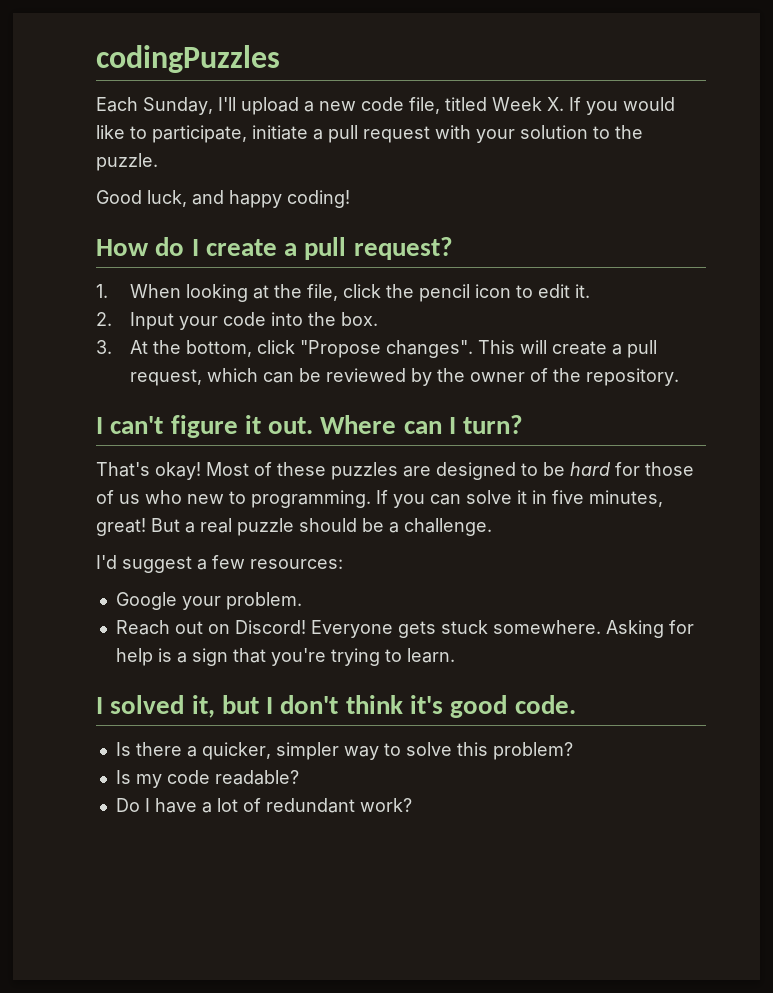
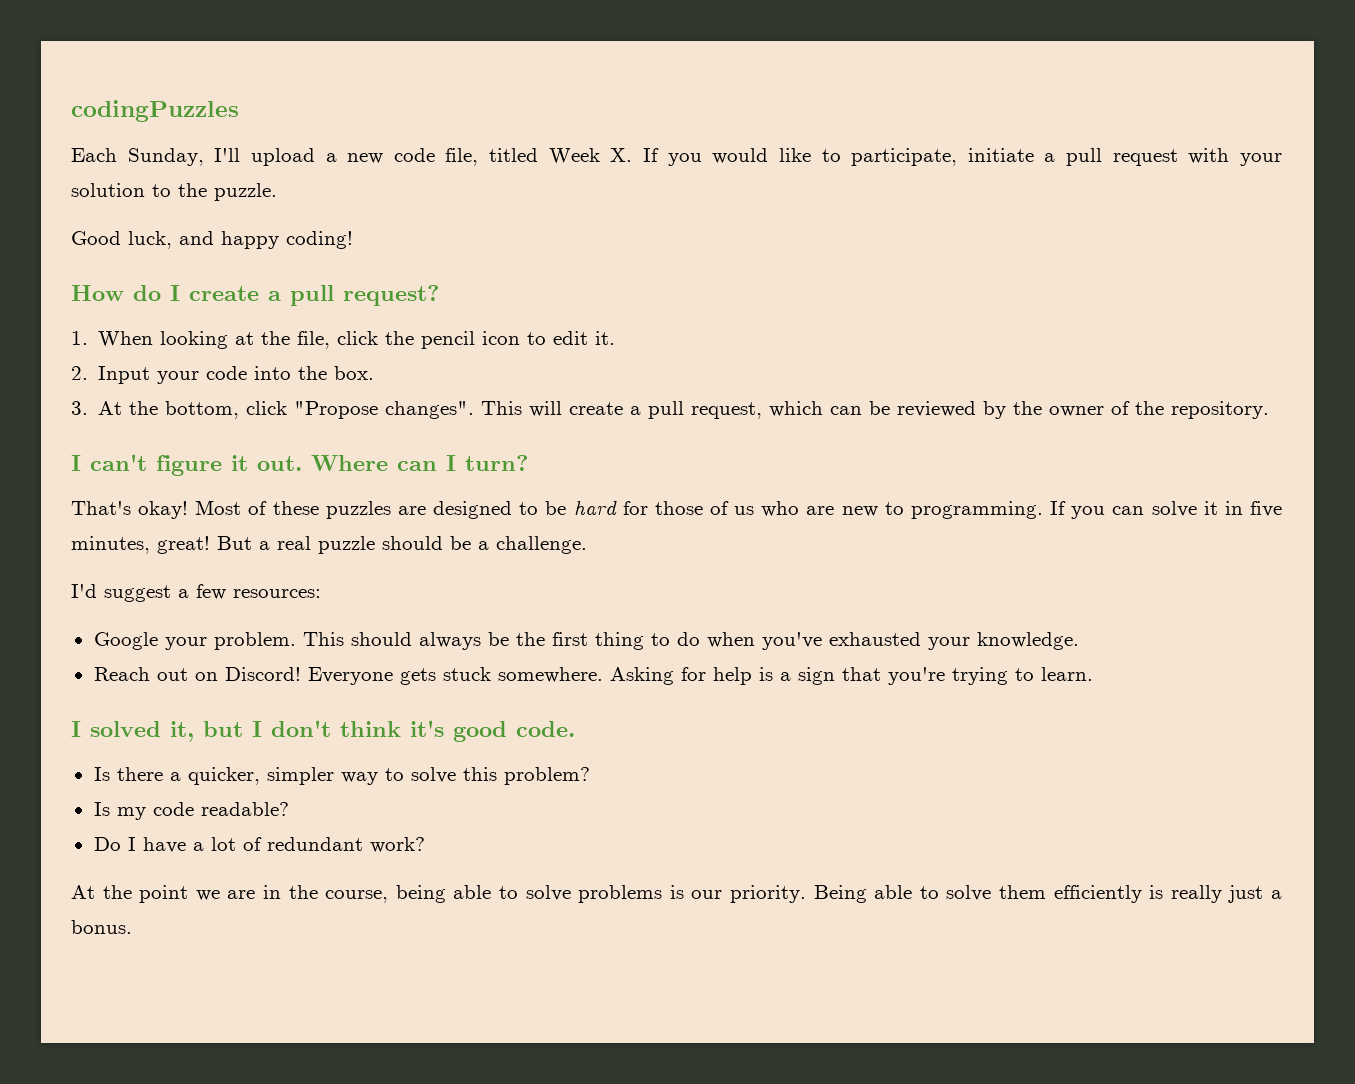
(182, 497) none -> [806,506,835,515] are
(302, 601) none -> [302,632,1079,650] This should always be the first thing to do when you've exhausted your knowledge.
(412, 805) none -> [71,885,1282,903] [71,920,132,934] // At the point we are in the course, being able to solve problems is our priority. Being able to solve them efficiently is really just a bonus.

